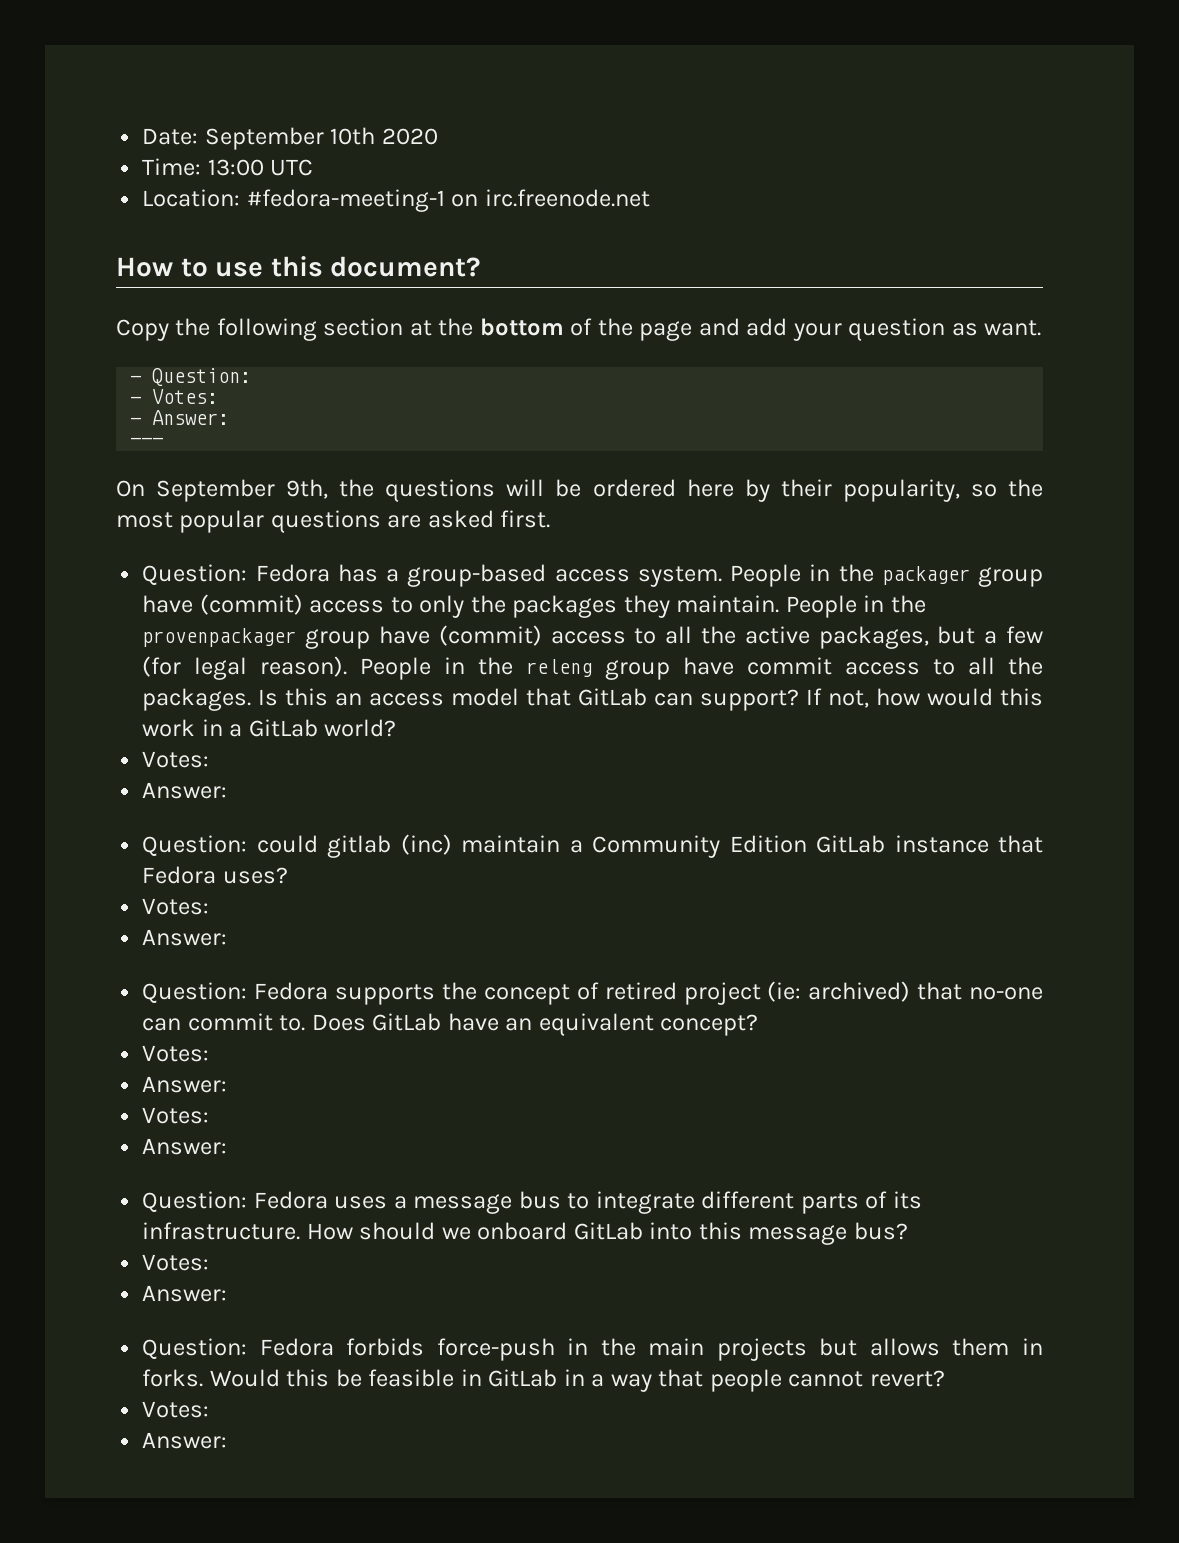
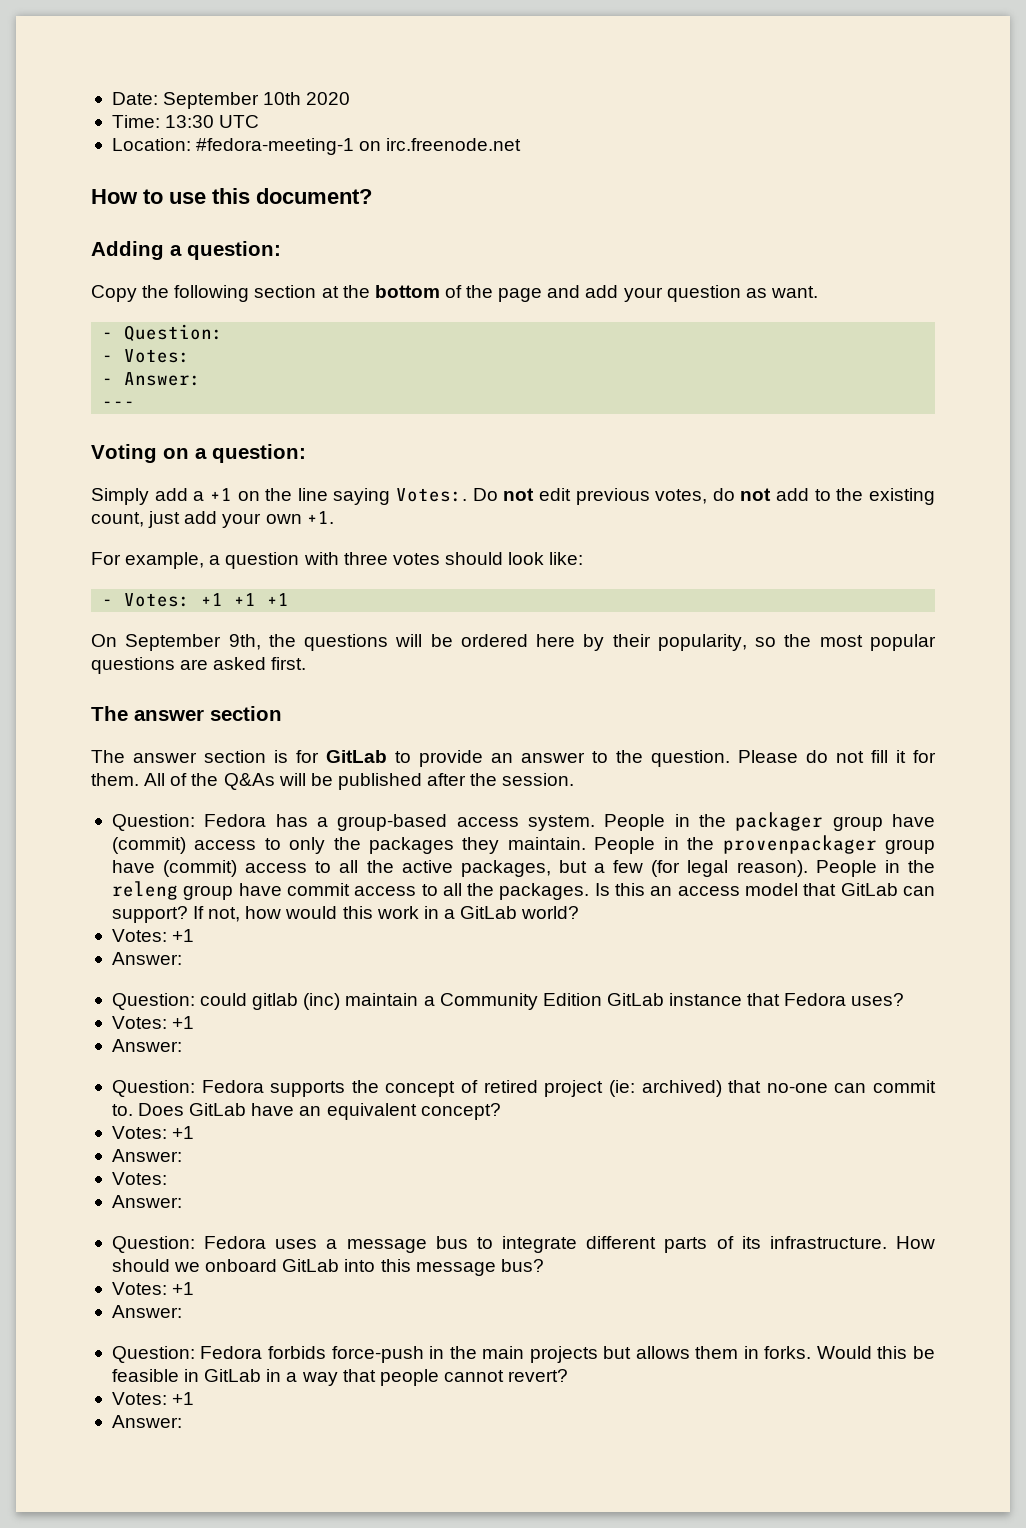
[207,159,264,176] 13:00 -> [165,115,215,128] 13:30
(481, 266) none -> [91,241,281,260] // Adding a question:
(164, 441) none -> [91,444,306,463] [91,488,936,505] [91,511,334,528] [91,552,584,569] [102,593,290,607] // Voting on a question: // Simply add a +1 on the line saying Votes:. Do not edit previous votes, do not add to the existing count, just add your own +1. // For example, a question with three votes should look like: // - Votes: +1 +1 +1
(551, 519) none -> [91,706,282,721] [91,750,936,767] [91,773,575,790] // The answer section // The answer section is for GitLab to provide an answer to the question. Please do not fill it for them. All of the Q&As will be published after the session.
(210, 759) none -> [172,929,195,942] +1
(210, 906) none -> [172,1016,195,1029] +1
(210, 1053) none -> [172,1126,195,1139] +1
(210, 1262) none -> [172,1282,195,1295] +1
(210, 1409) none -> [172,1392,195,1405] +1

